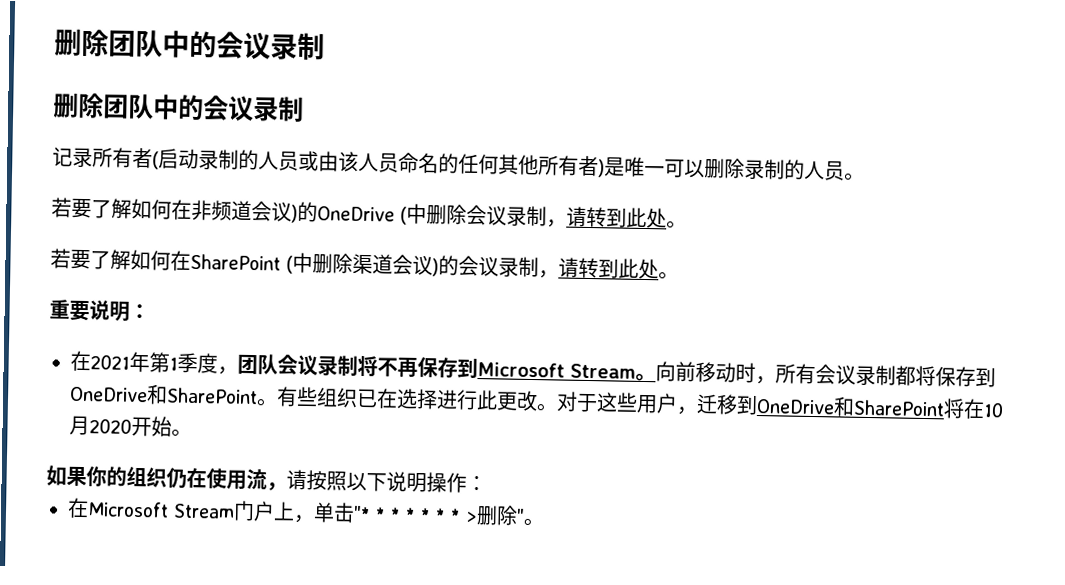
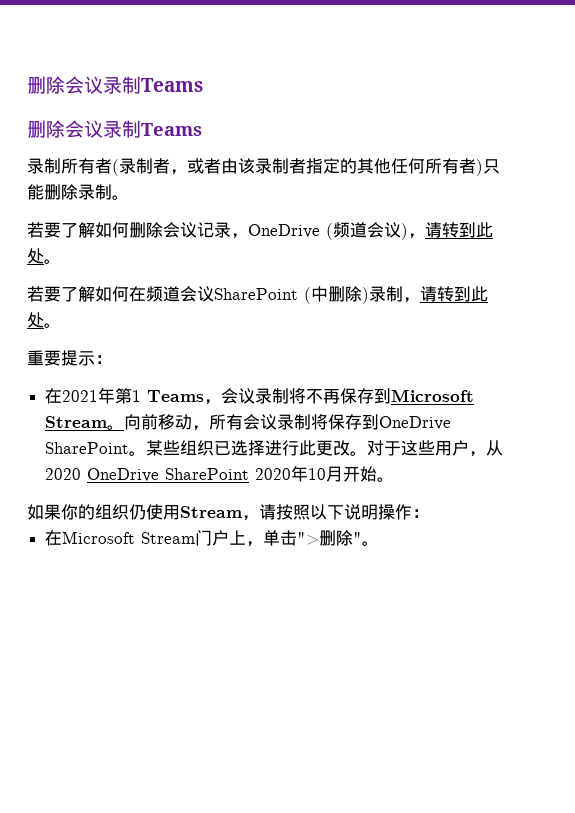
[54,28,325,61] [53,92,304,122] [52,146,93,168] 删除团队中的会议录制 // 删除团队中的会议录制 // 记录 -> [27,76,203,94] [27,120,202,138] [27,158,61,174] 删除会议录制Teams // 删除会议录制Teams // 录制
[158,148,705,179] 启动录制的人员或由该人员命名的任何其他所有者)是唯一可以 -> [119,158,500,176] [27,184,44,200] 录制者，或者由该录制者指定的其他任何所有者)只能
[784,159,865,181] [51,197,547,227] 的人员。 // 若要了解如何在非频道会议)的OneDrive (中删除会议录制 -> [112,195,129,200] [27,222,408,240] 。 // 若要了解如何删除会议记录，OneDrive (频道会议)
(191, 260) none -> [146,286,214,302] 频道会议
[352,253,499,277] 渠道会议)的会议 -> [362,287,369,304] )
[89,300,130,322] 说明 -> [61,350,95,366] 提示
[177,352,278,375] 季度，团队 -> [147,390,222,405] Teams，
[735,362,756,383] 时 -> (193, 422) none
[895,365,916,386] 都 -> (312, 422) none
[146,384,298,407] 和SharePoint。有 -> [45,440,164,456] SharePoint。某
[376,388,398,409] 在 -> (232, 448) none
[696,393,1004,420] [69,415,132,436] 迁移到OneDrive和SharePoint将在10月2020 -> [486,440,504,456] [45,465,344,482] 从2020 OneDrive SharePoint 2020年10月
[186,467,267,491] 在使用流 -> [146,504,242,520] 使用Stream
[353,505,478,524] "* * * * * * * > -> [297,532,320,545] ">

